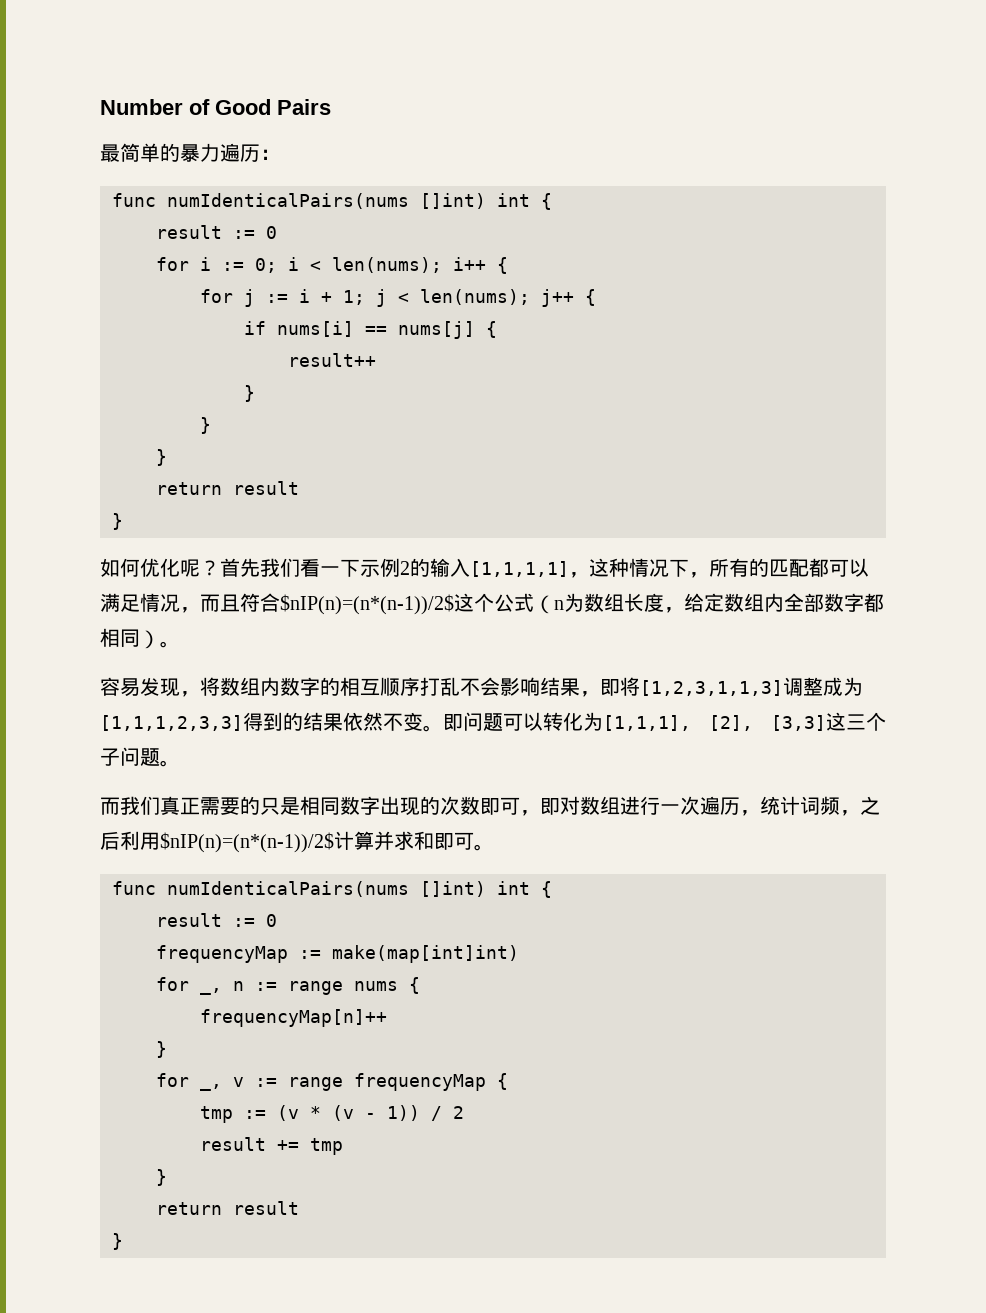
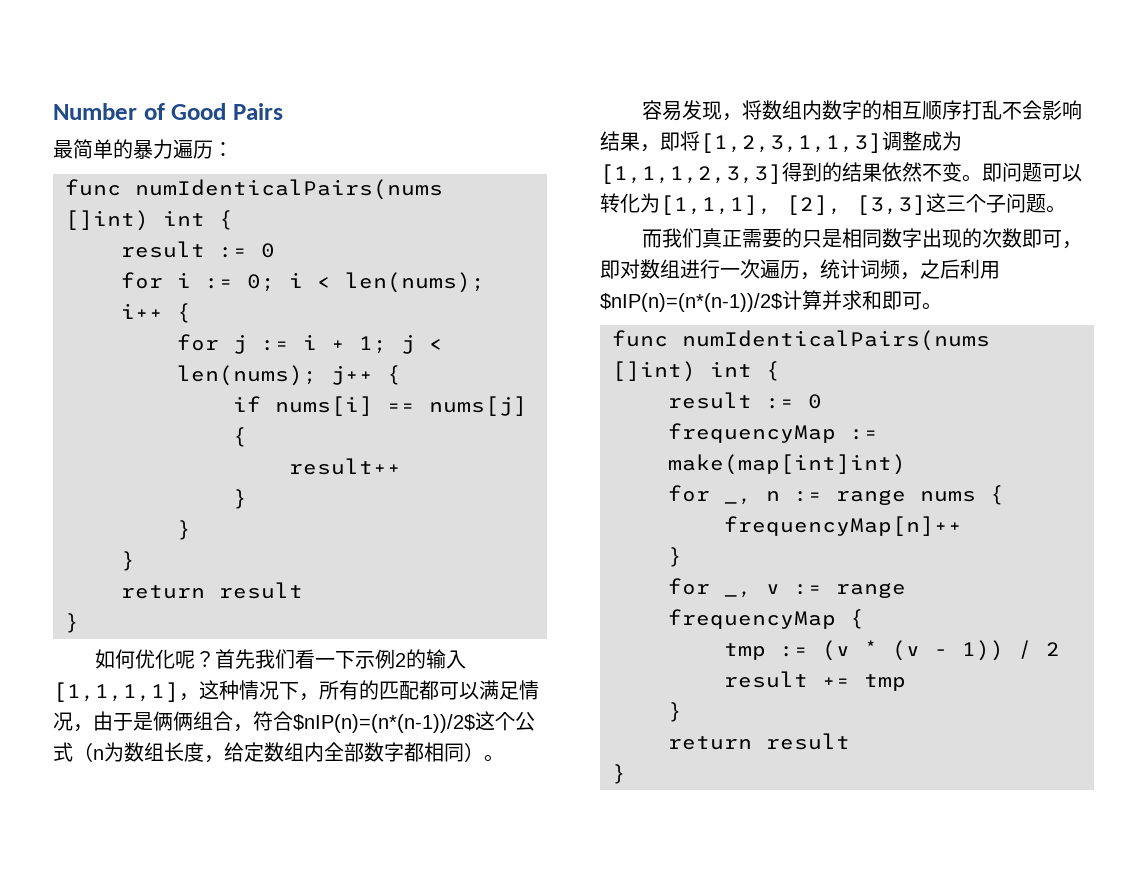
[200,594,240,612] 而且 -> [93,711,253,732] 由于是俩俩组合，

